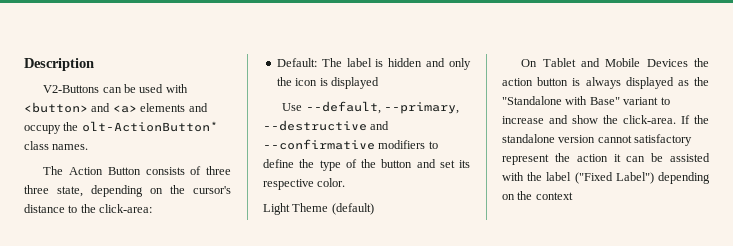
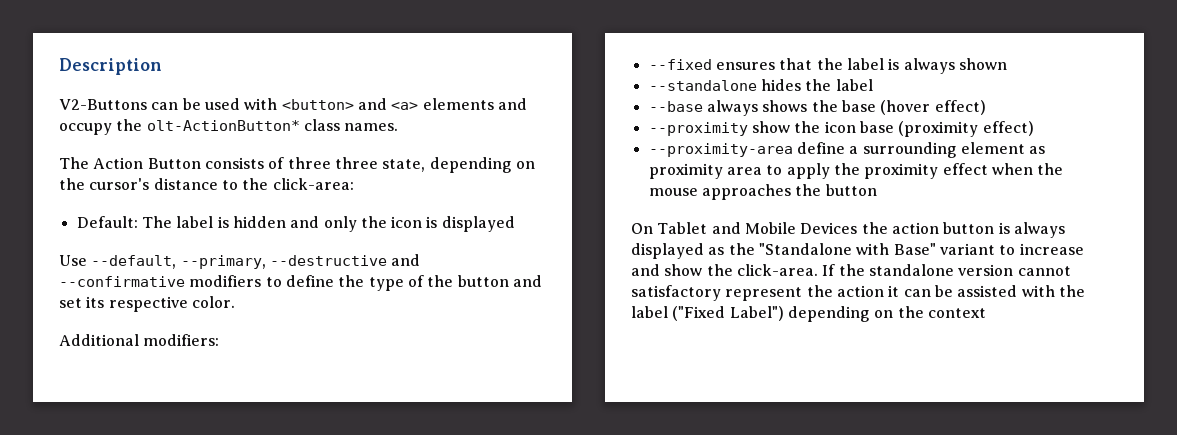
[263,203,374,215] Light Theme (default) -> [59,334,220,346] [648,58,1007,74] [648,79,873,91] [648,100,986,116] [648,121,1034,137] [648,142,1046,158] [648,163,1064,179] [648,184,877,200] Additional modifiers: // --fixed ensures that the label is always shown // --standalone hides the label // --base always shows the base (hover effect) // --proximity show the icon base (proximity effect) // --proximity-area define a surrounding element as proximity area to apply the proximity effect when the mouse approaches the button

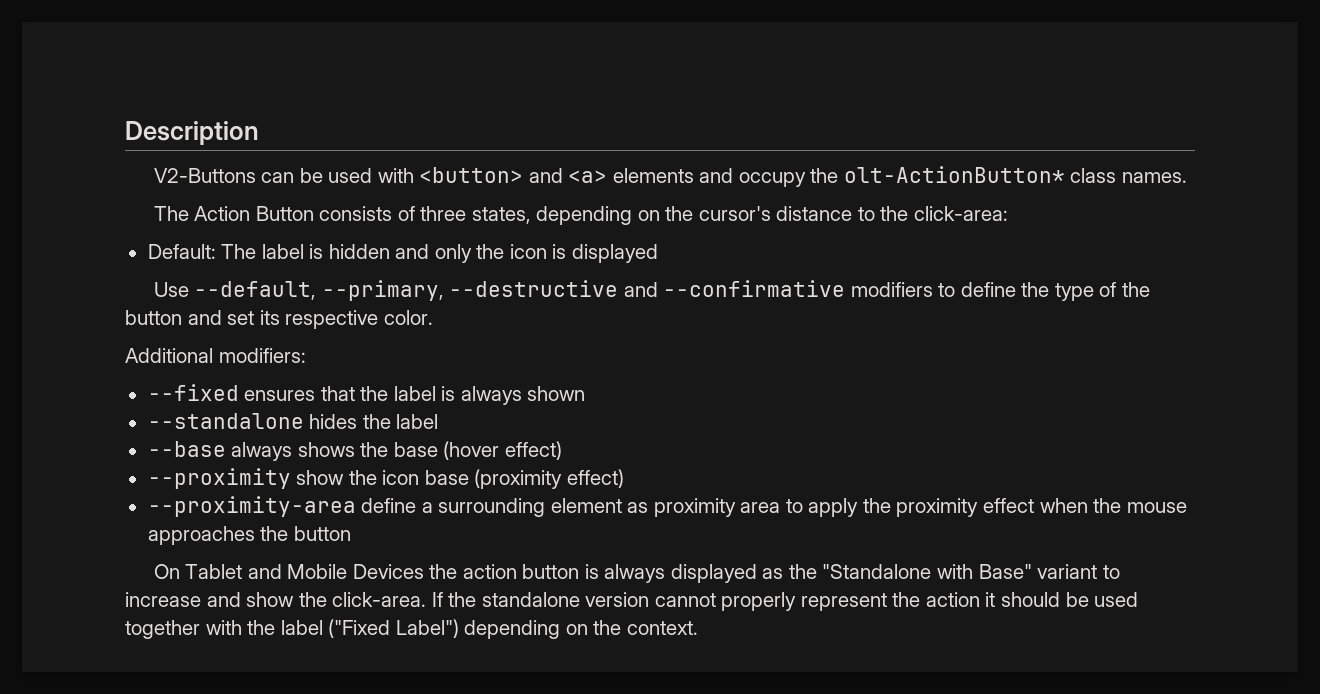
[334,157,426,172] three state, -> [471,207,531,224] states,
[631,285,721,301] satisfactory -> [721,592,797,611] properly
[903,285,1018,297] can be assisted -> [1001,592,1139,607] [125,620,200,639] should be used together
[927,308,986,318] context -> [626,621,698,635] context.

